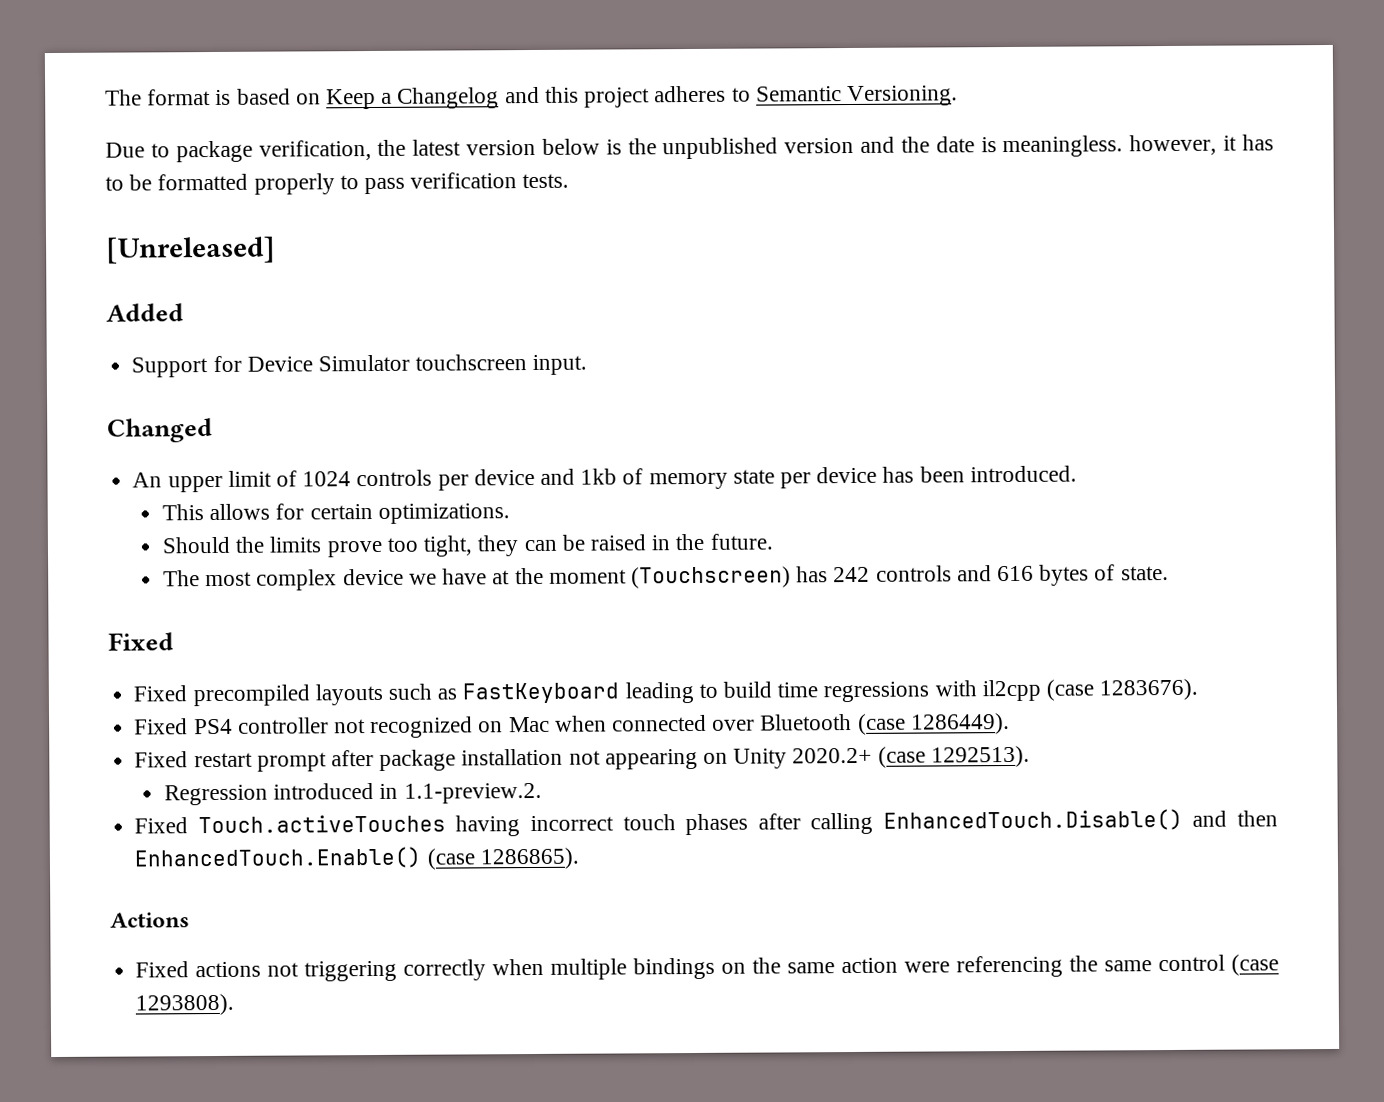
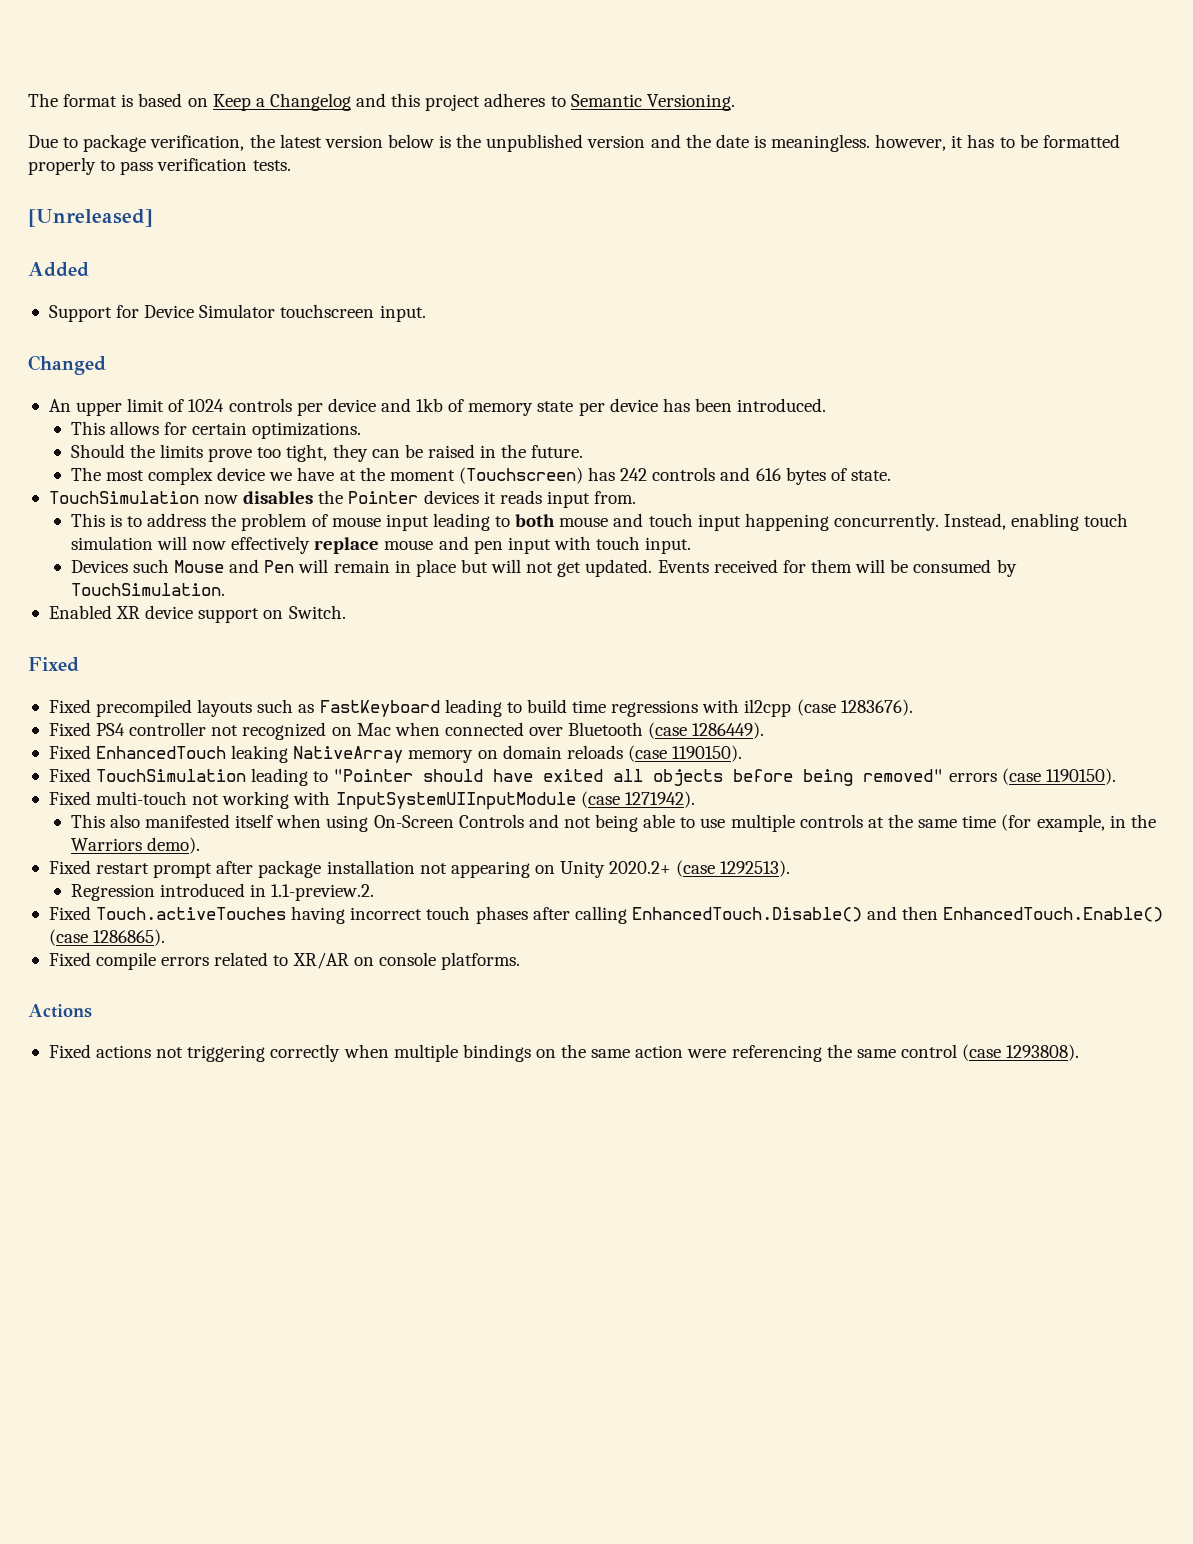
(1169, 573) none -> [48,490,637,508] [70,513,1129,531] [70,536,692,554] [70,559,1017,577] [70,583,225,596] [48,605,346,623] // TouchSimulation now disables the Pointer devices it reads input from. // This is to address the problem of mouse input leading to both mouse and touch input happening concurrently. Instead, enabling touch simulation will now effectively replace mouse and pen input with touch input. // Devices such Mouse and Pen will remain in place but will not get updated. Events received for them will be consumed by TouchSimulation. // Enabled XR device support on Switch.
(1010, 724) none -> [48,745,743,763] [48,768,1116,786] [48,791,695,810] [70,814,1156,832] [70,837,200,854] // Fixed EnhancedTouch leaking NativeArray memory on domain reloads (case 1190150). // Fixed TouchSimulation leading to "Pointer should have exited all objects before being removed" errors (case 1190150). // Fixed multi-touch not working with InputSystemUIInputModule (case 1271942). // This also manifested itself when using On-Screen Controls and not being able to use multiple controls at the same time (for example, in the Warriors demo).
(579, 858) none -> [48,952,520,970] // Fixed compile errors related to XR/AR on console platforms.

